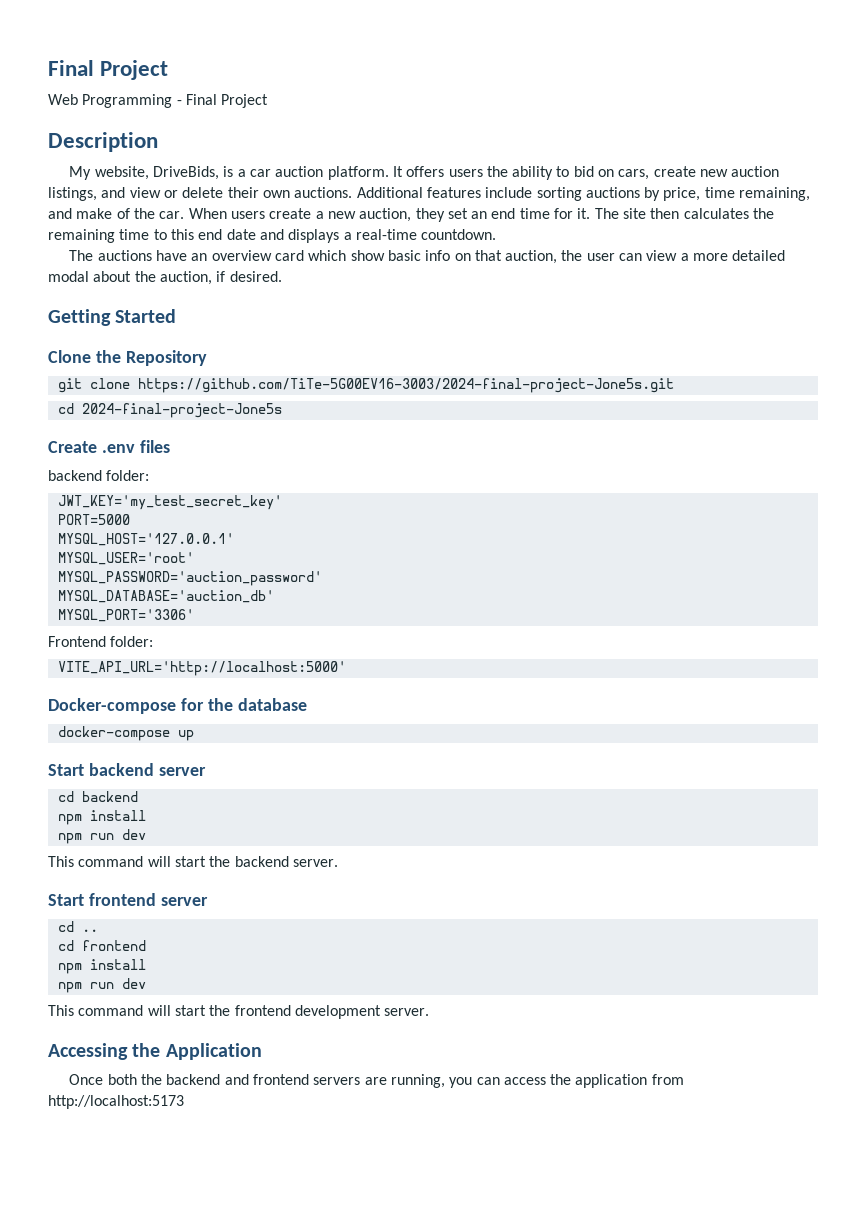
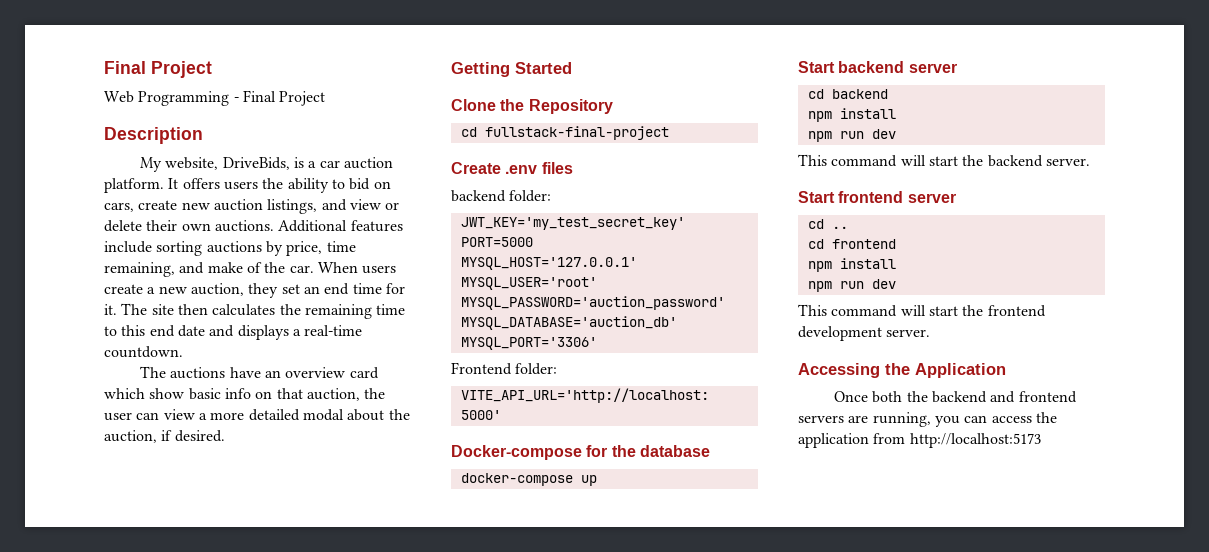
[57,378,674,393] [57,403,282,418] // git clone https://github.com/TiTe-5G00EV16-3003/2024-final-project-Jone5s.git // cd 2024-final-project-Jone5s -> [460,126,669,140] // cd fullstack-final-project

